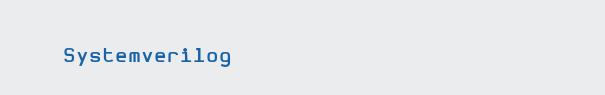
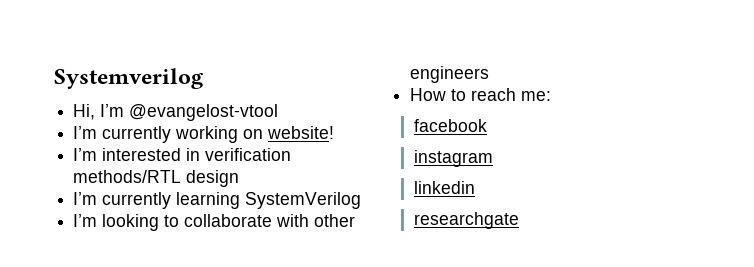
(232, 57) none -> [73,104,279,121] [73,126,335,143] [73,148,292,161] [73,170,240,187] [73,192,362,209] [73,214,356,231] [410,66,490,83] [410,88,552,101] [413,119,487,132] [413,150,493,167] [413,181,475,194] [413,212,519,229] // Hi, I’m @evangelost-vtool // I’m currently working on website! // I’m interested in verification methods/RTL design // I’m currently learning SystemVerilog // I’m looking to collaborate with other engineers // How to reach me: // facebook // instagram // linkedin // researchgate

